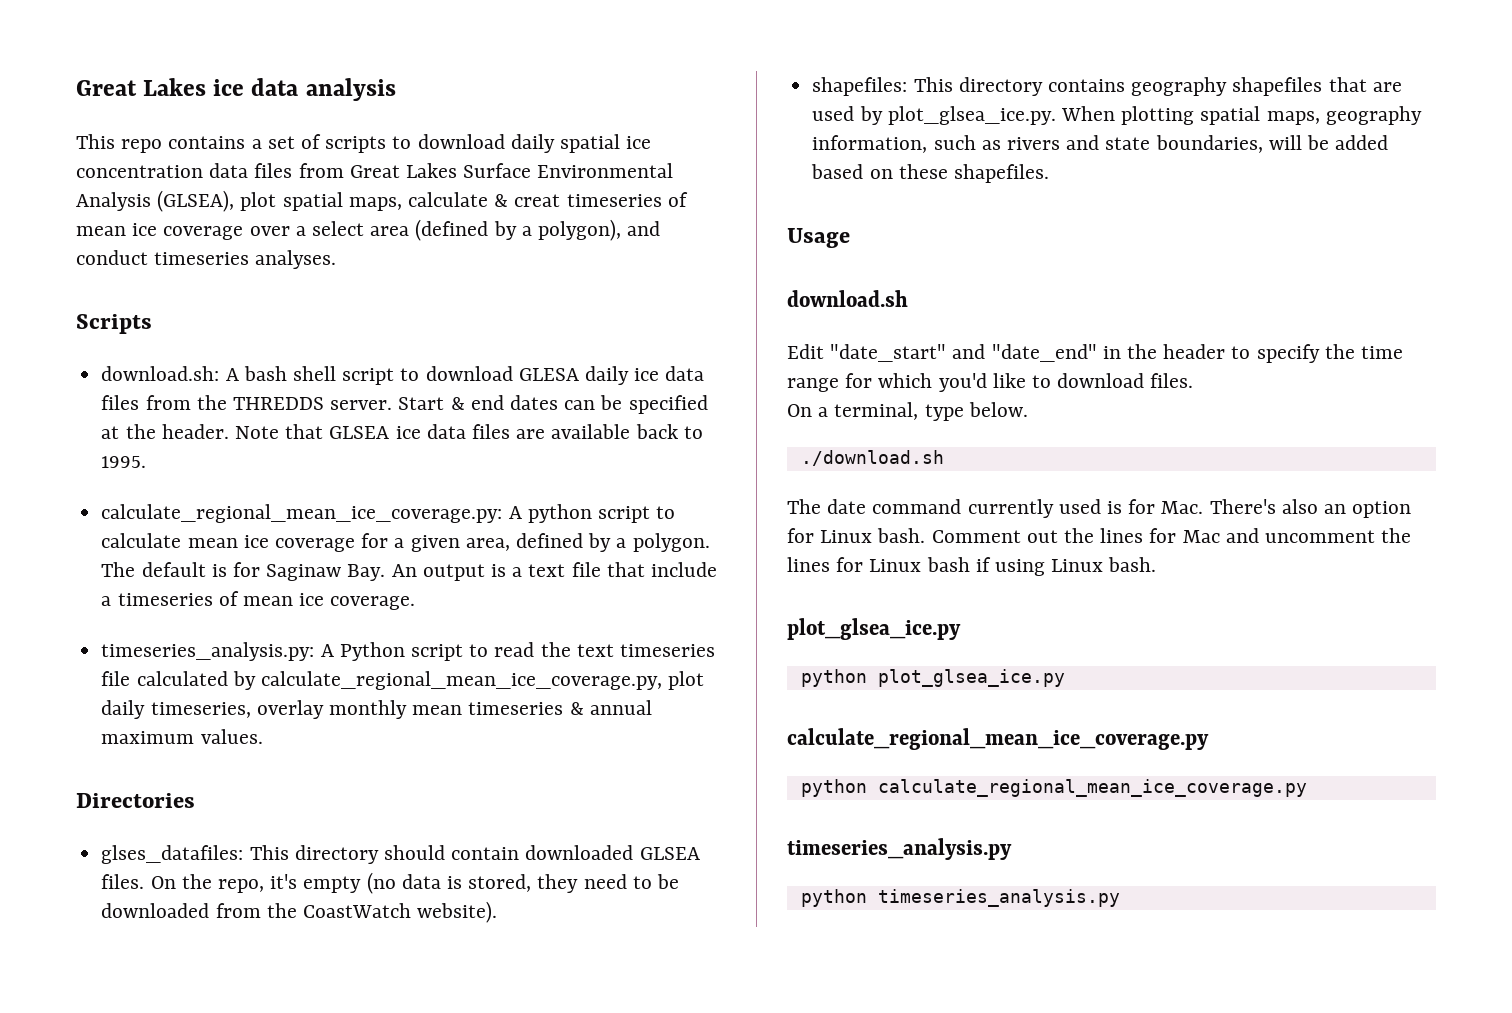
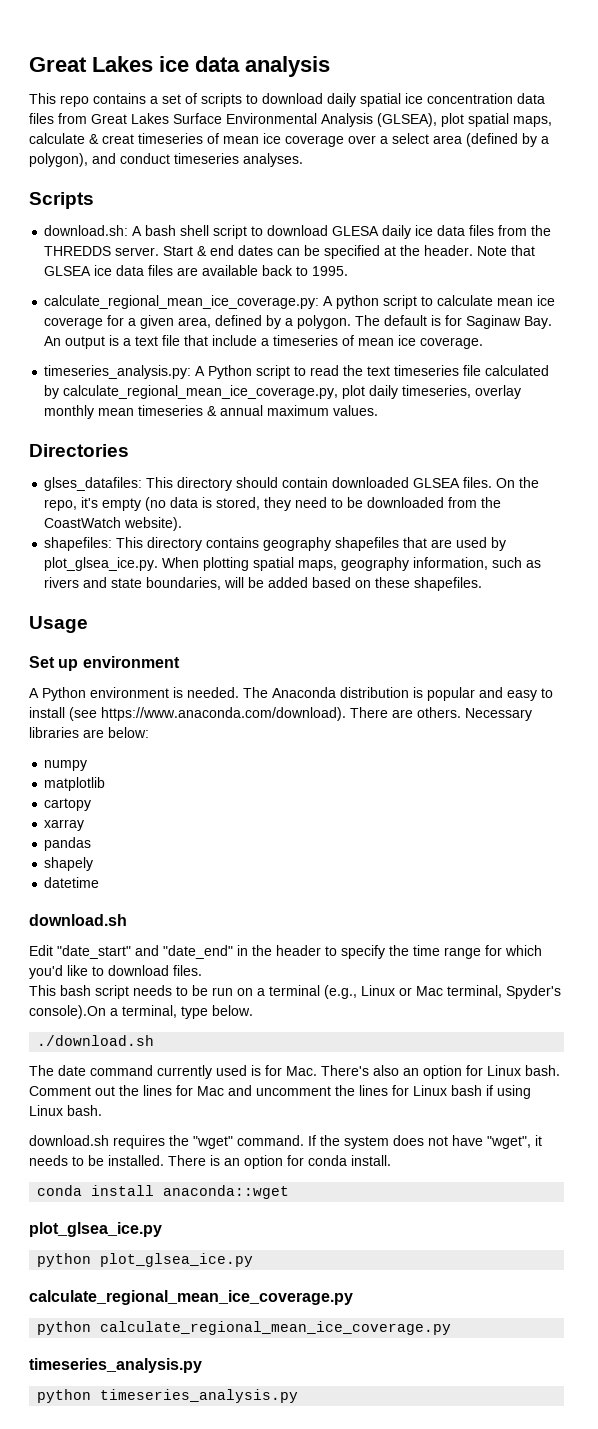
(850, 238) none -> [29,656,180,671] [29,687,553,701] [29,707,532,721] [29,727,149,738] [44,760,88,771] [44,777,106,791] [44,798,92,811] [44,819,85,831] [44,837,92,851] [44,857,94,871] [44,877,100,888] // Set up environment // A Python environment is needed. The Anaconda distribution is popular and easy to install (see https://www.anaconda.com/download). There are others. Necessary libraries are below: // numpy // matplotlib // cartopy // xarray // pandas // shapely // datetime
[787,404,812,417] On -> [29,985,561,999] [29,1005,106,1019] This bash script needs to be run on a terminal (e.g., Linux or Mac terminal, Spyder's console).On
(1157, 564) none -> [29,1135,542,1149] [29,1155,391,1169] [37,1185,290,1199] // download.sh requires the "wget" command. If the system does not have "wget", it needs to be installed. There is an option for conda install. // conda install anaconda::wget

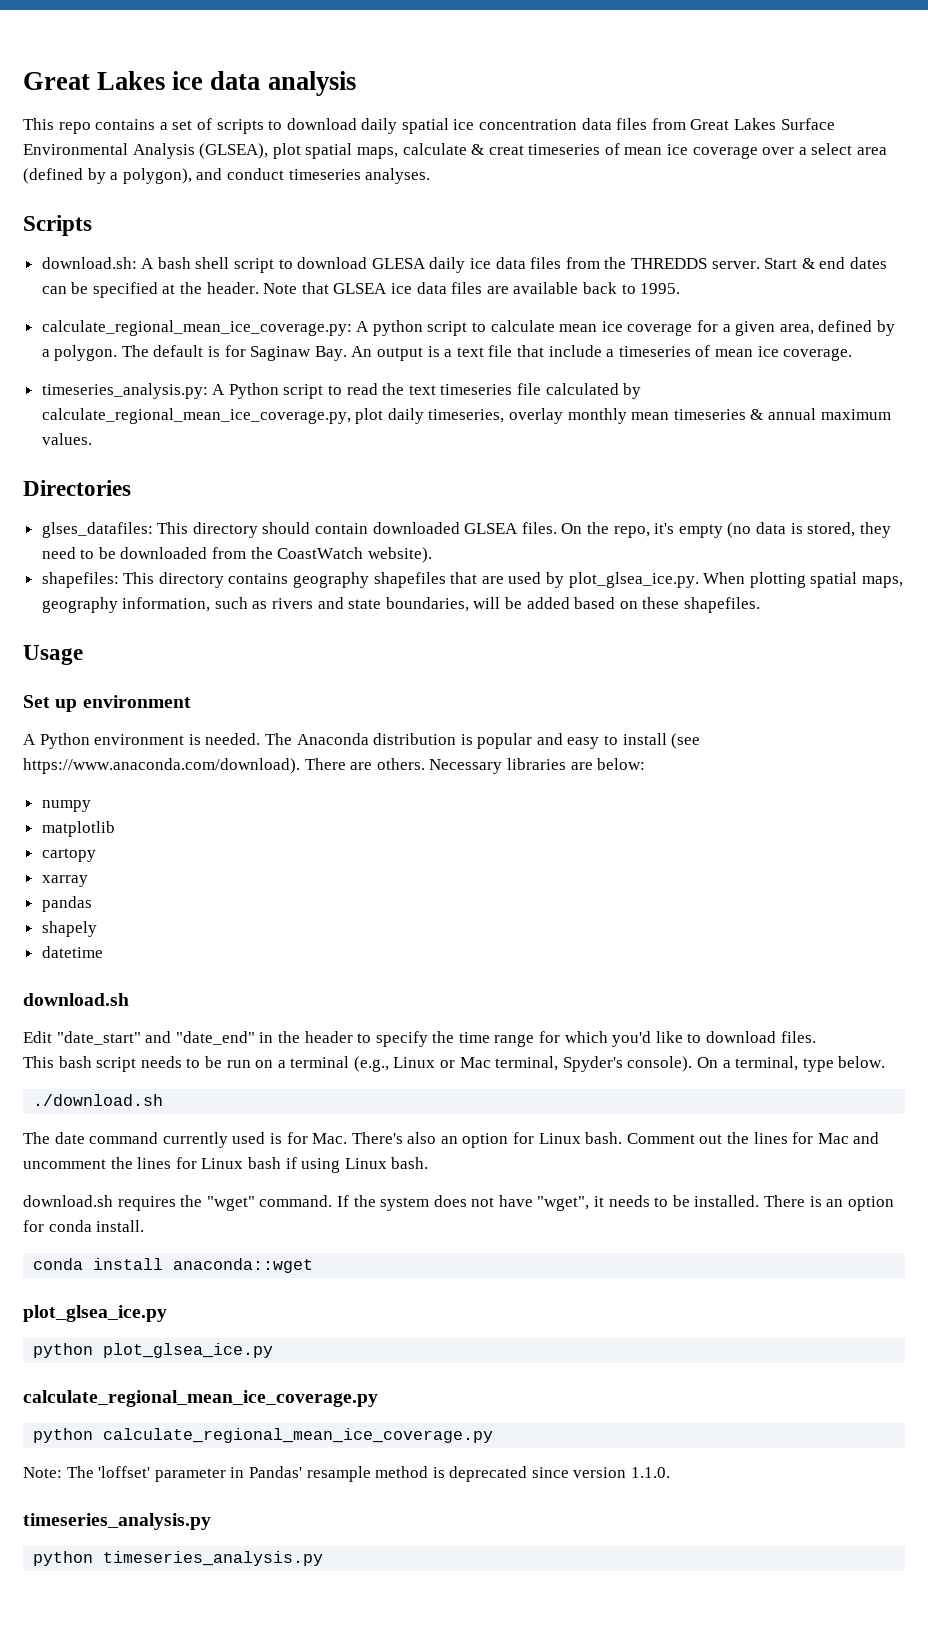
[29,1005,106,1019] console).On -> [627,1056,719,1072] console). On
(452, 1328) none -> [23,1466,671,1482] // Note: The 'loffset' parameter in Pandas' resample method is deprecated since version 1.1.0.

